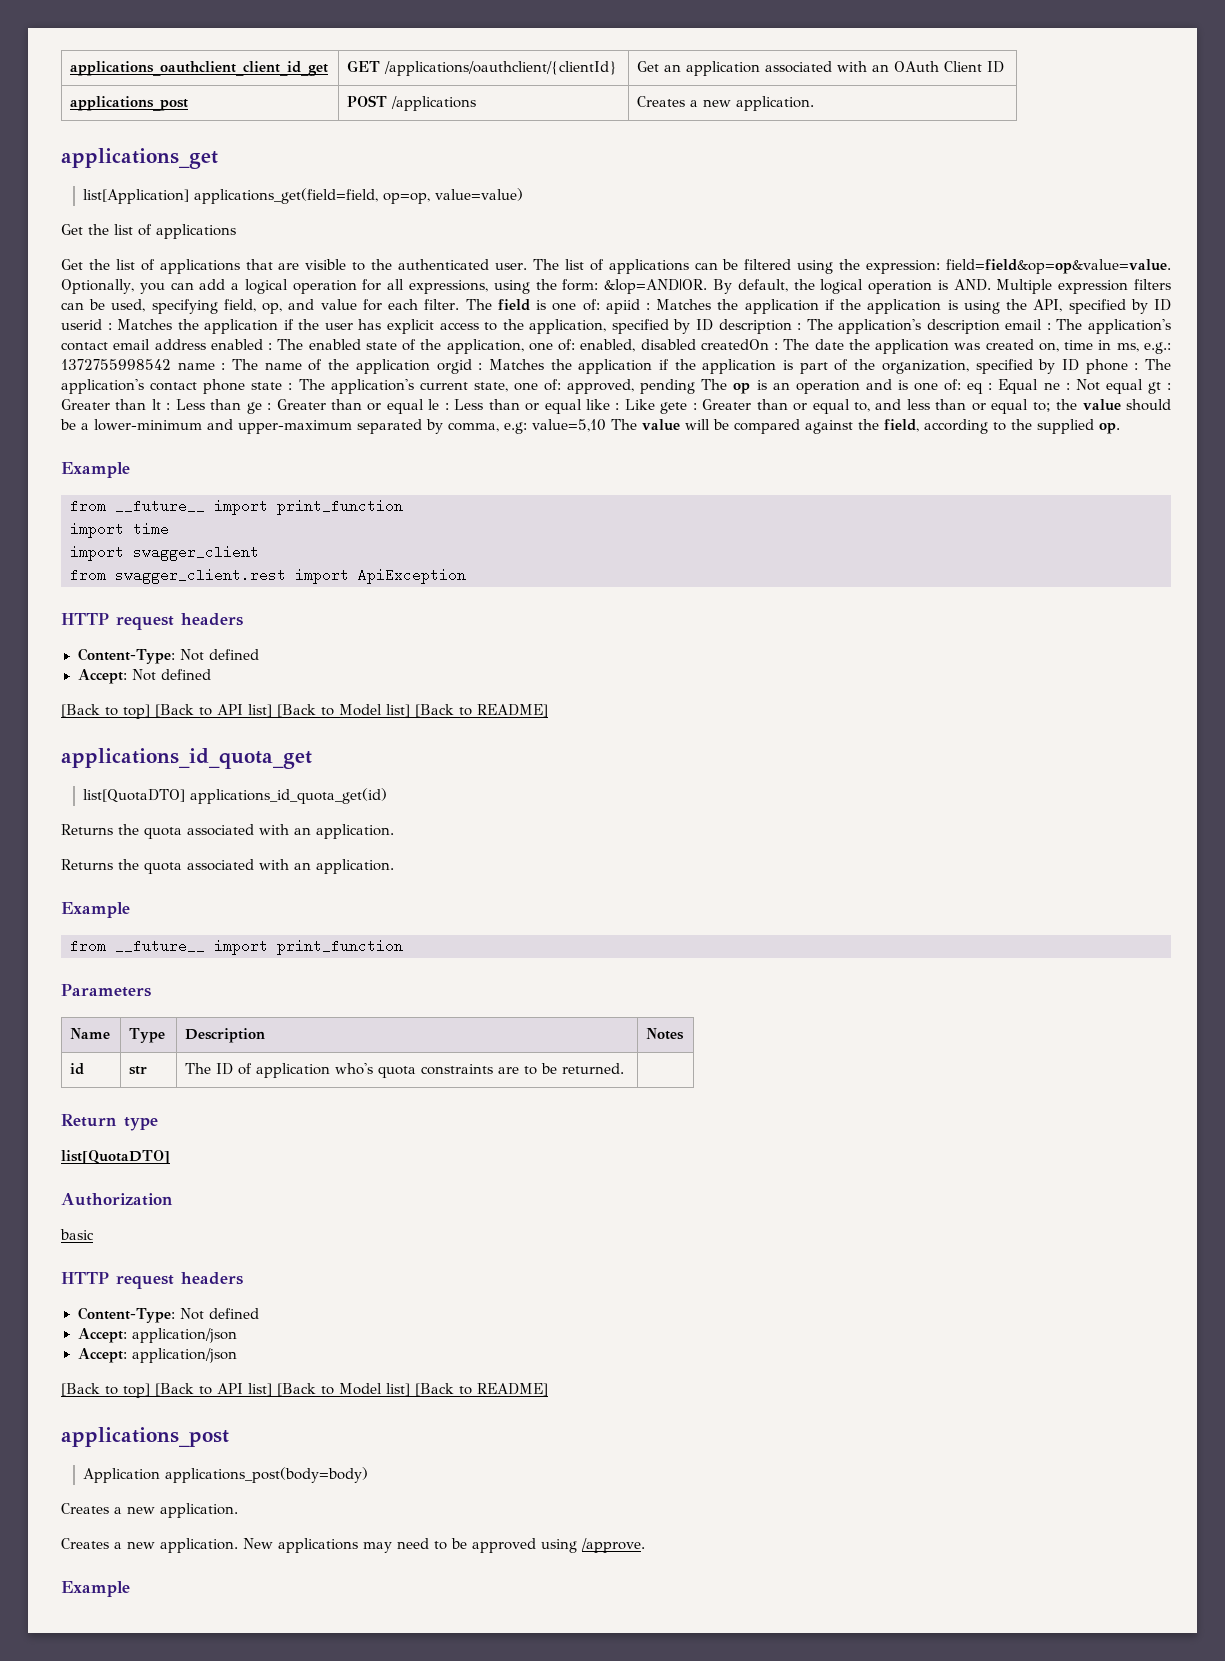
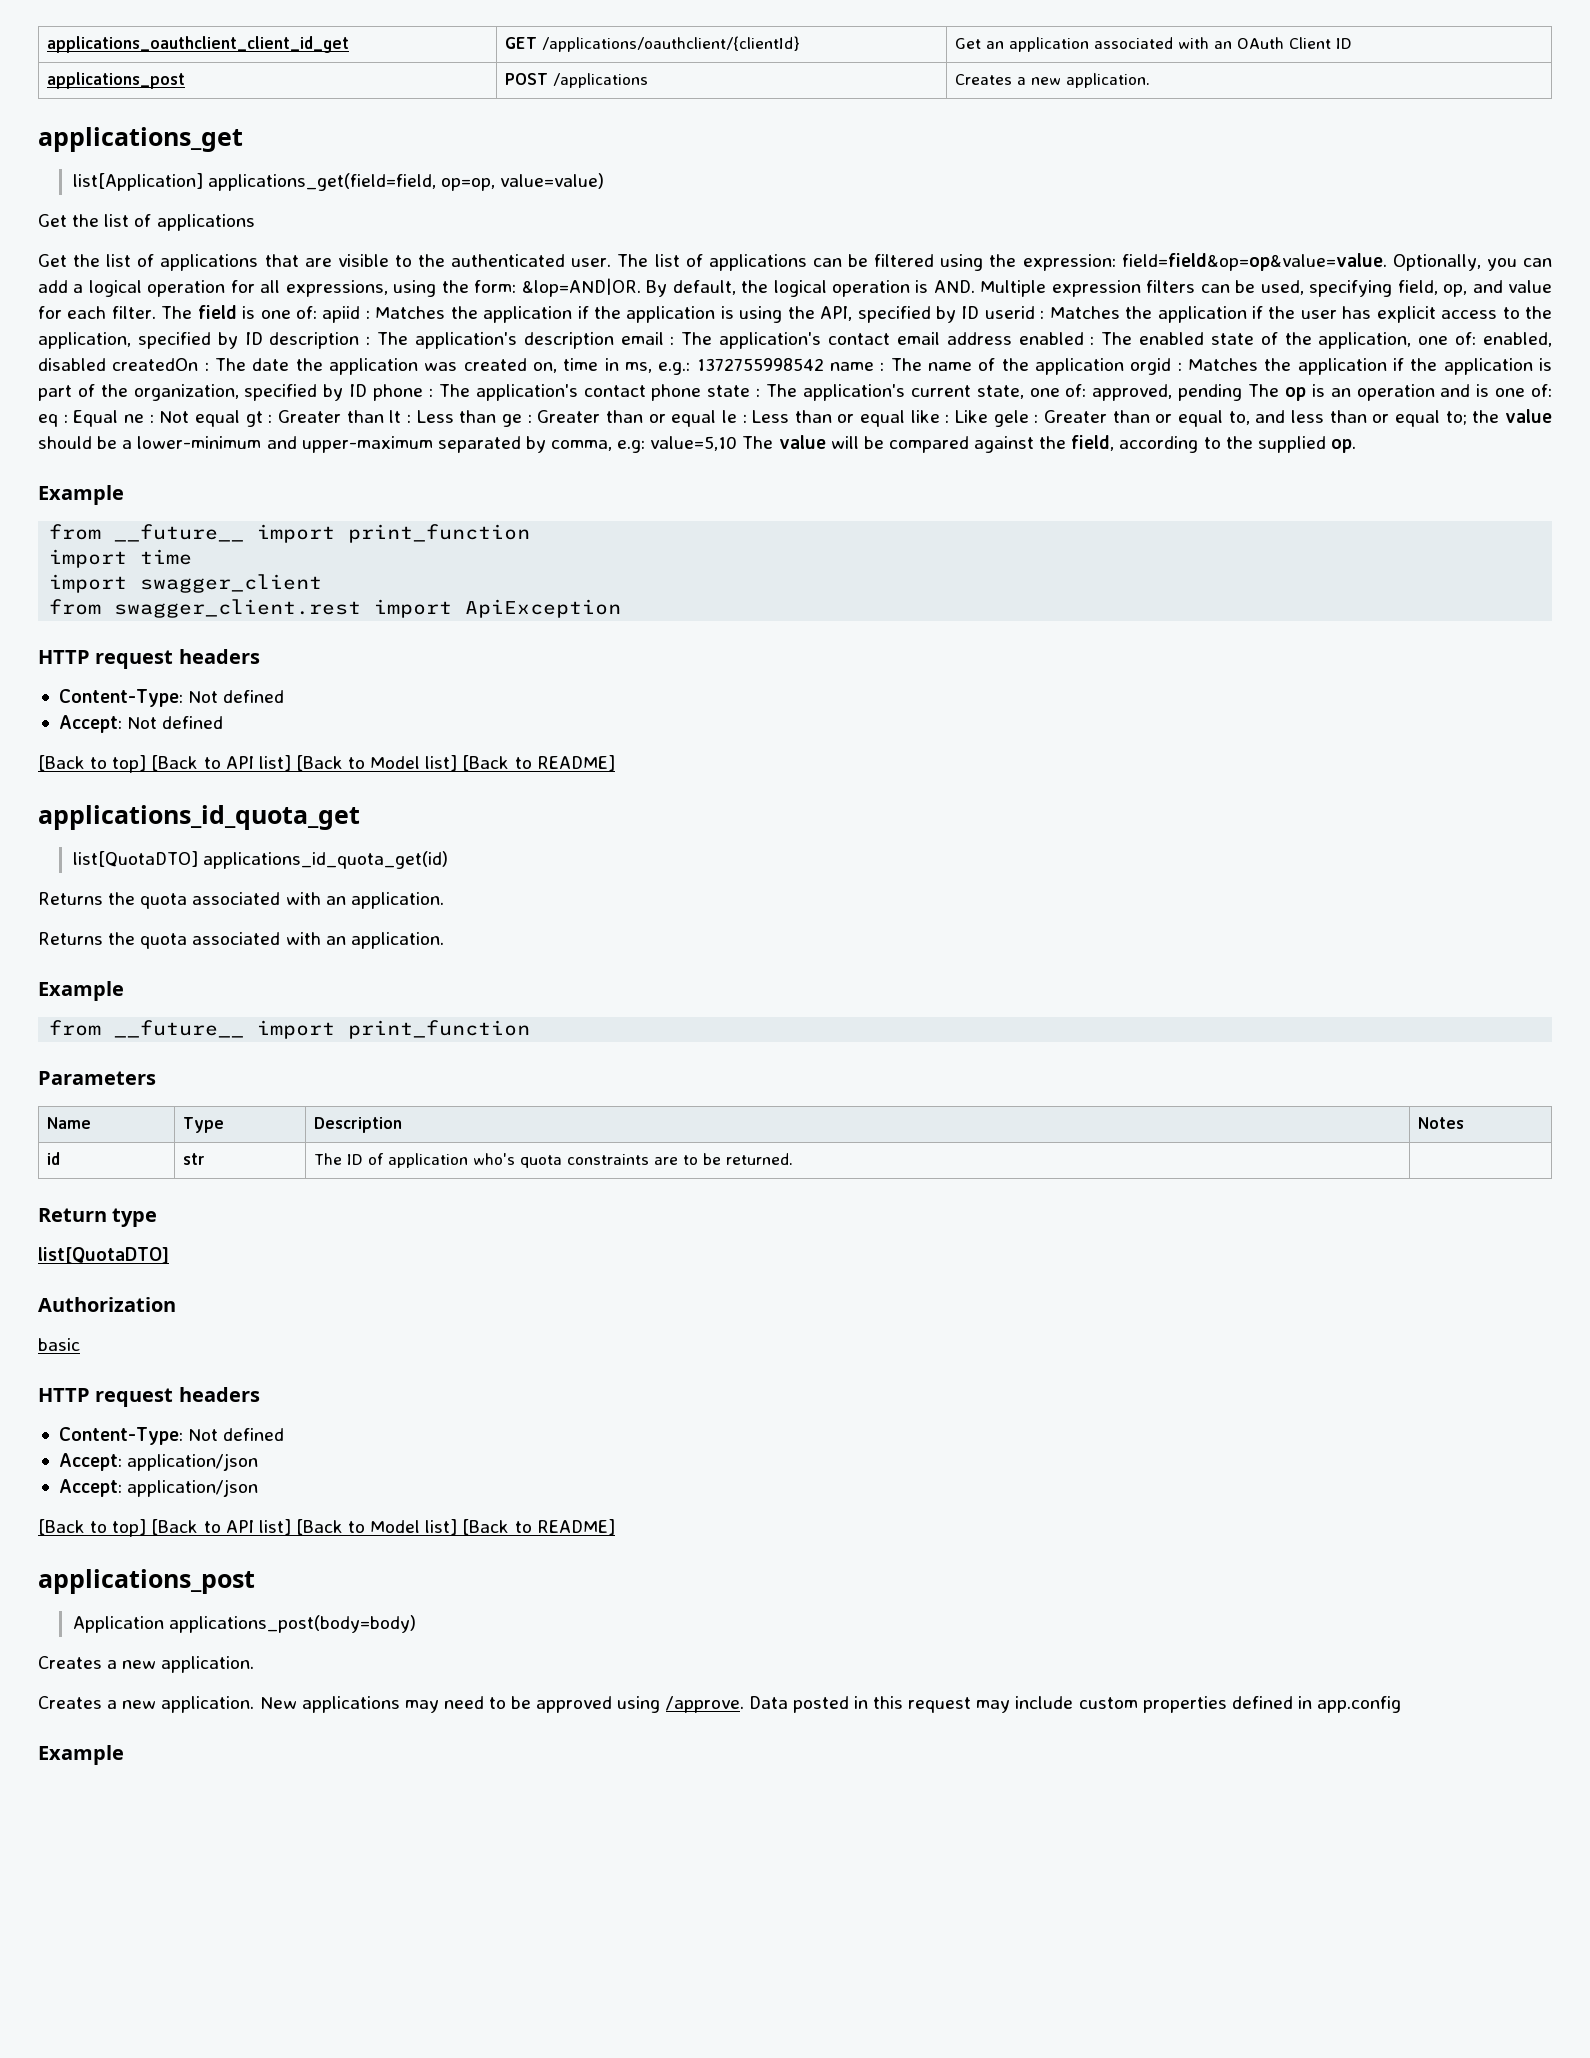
[660,402,688,414] gete -> [993,410,1029,427] gele
(645, 1545) none -> [748,1696,1402,1713] Data posted in this request may include custom properties defined in app.config

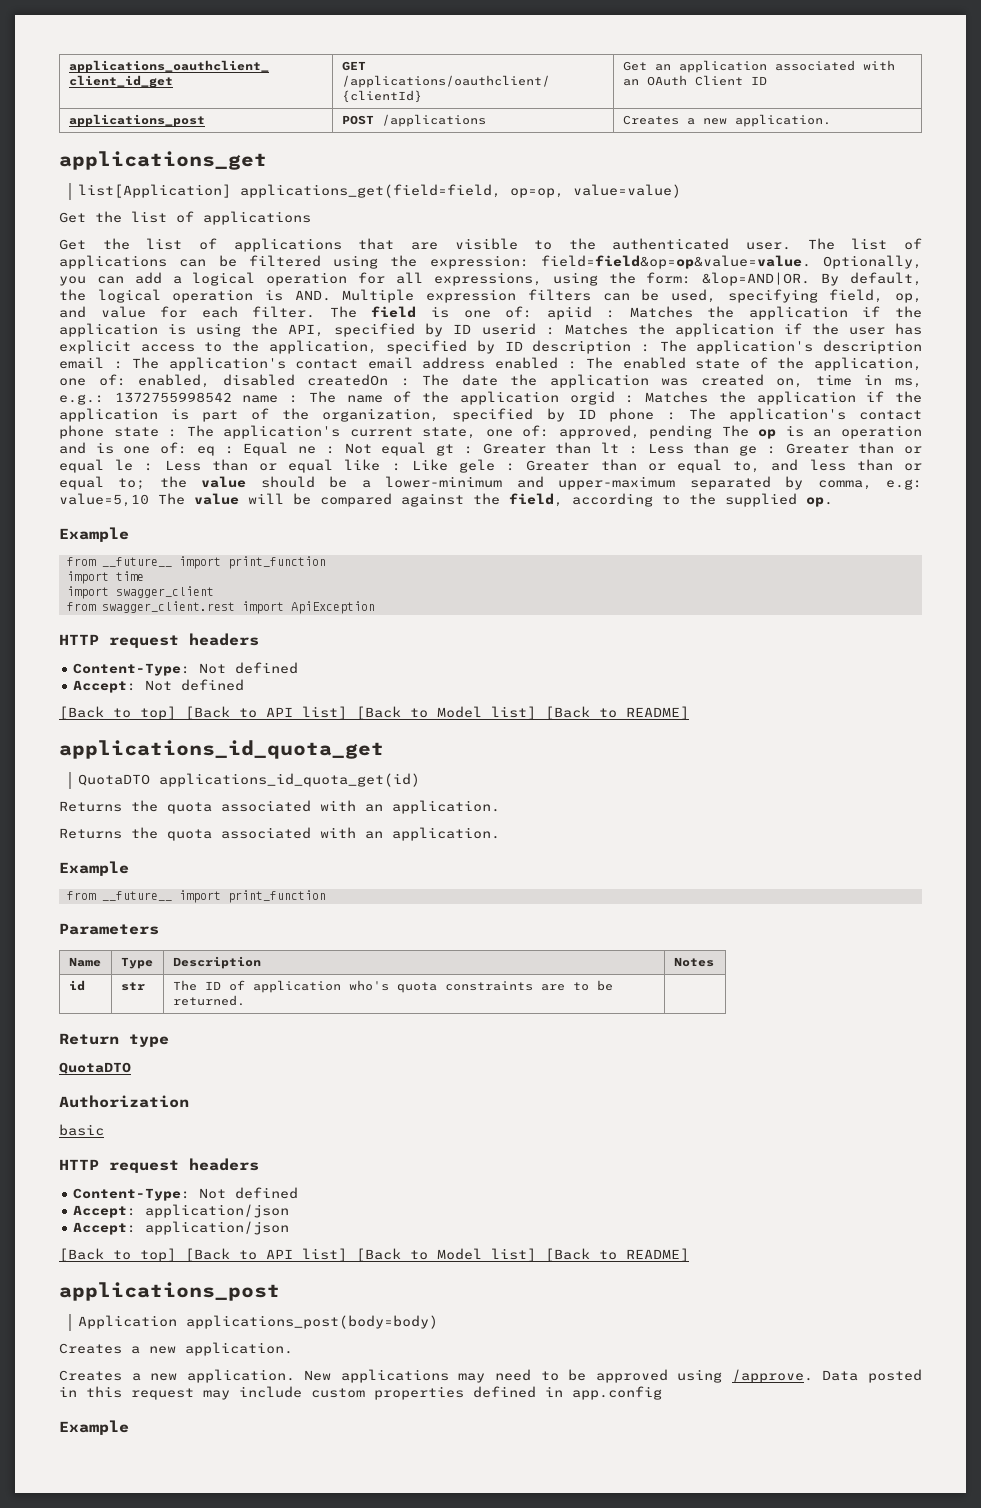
[72,851,198,867] list[QuotaDTO] -> [78,774,151,786] QuotaDTO
[38,1247,169,1264] list[QuotaDTO] -> [59,1062,131,1074] QuotaDTO

